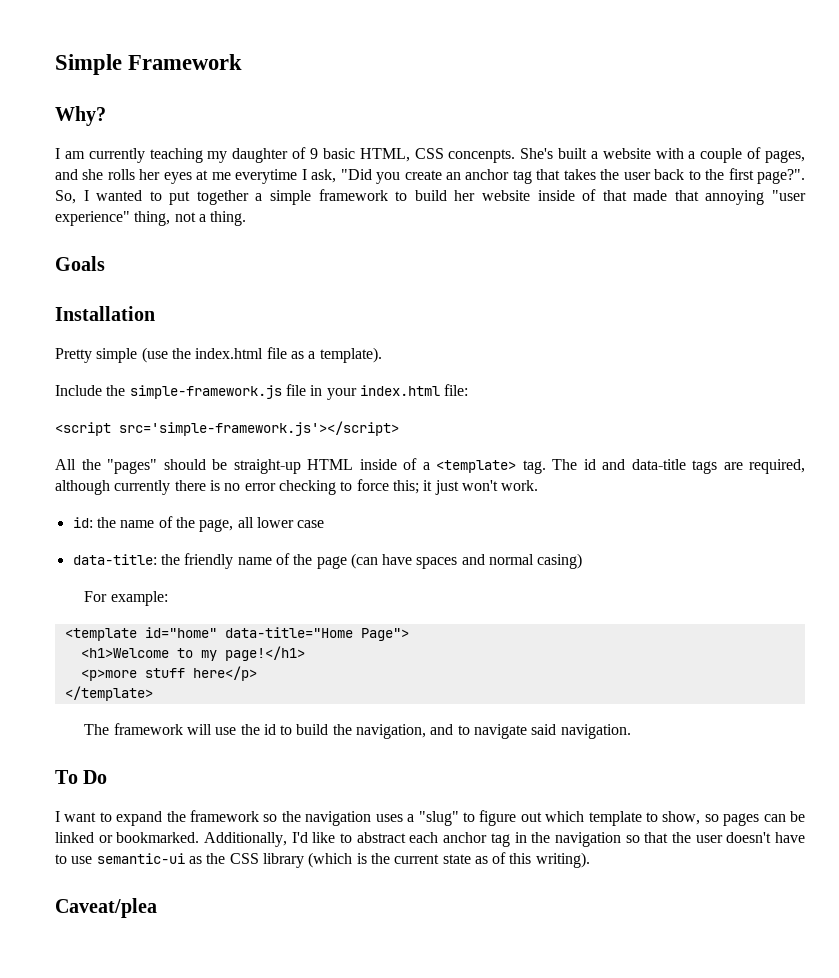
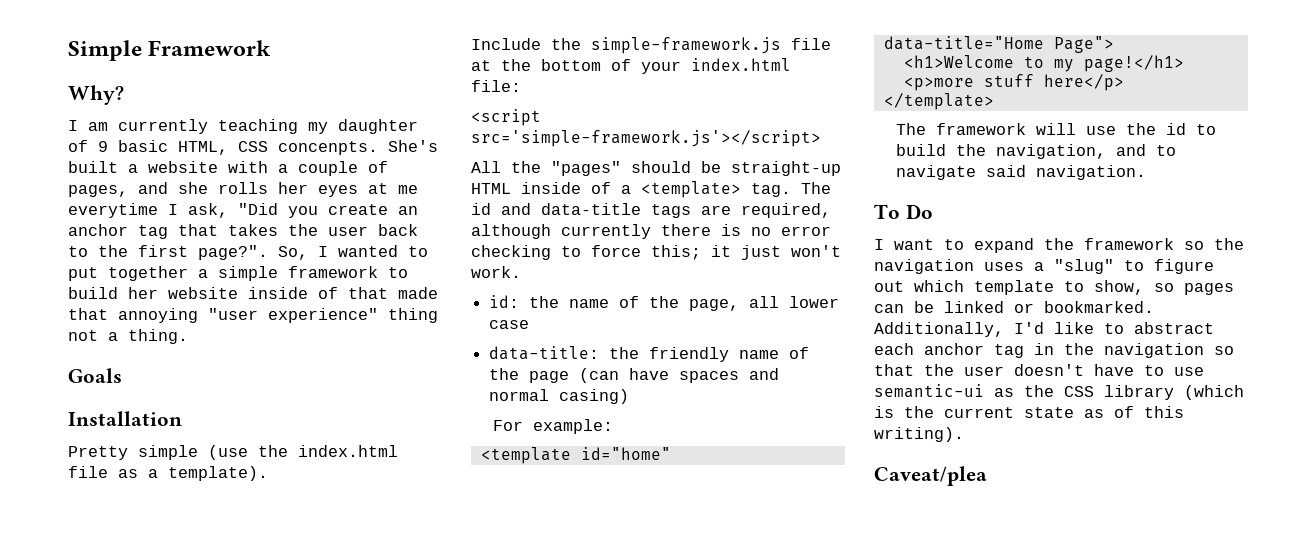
[134,211,171,226] thing, -> [388,308,438,323] thing
[310,385,323,396] in -> [471,59,631,71] at the bottom of

